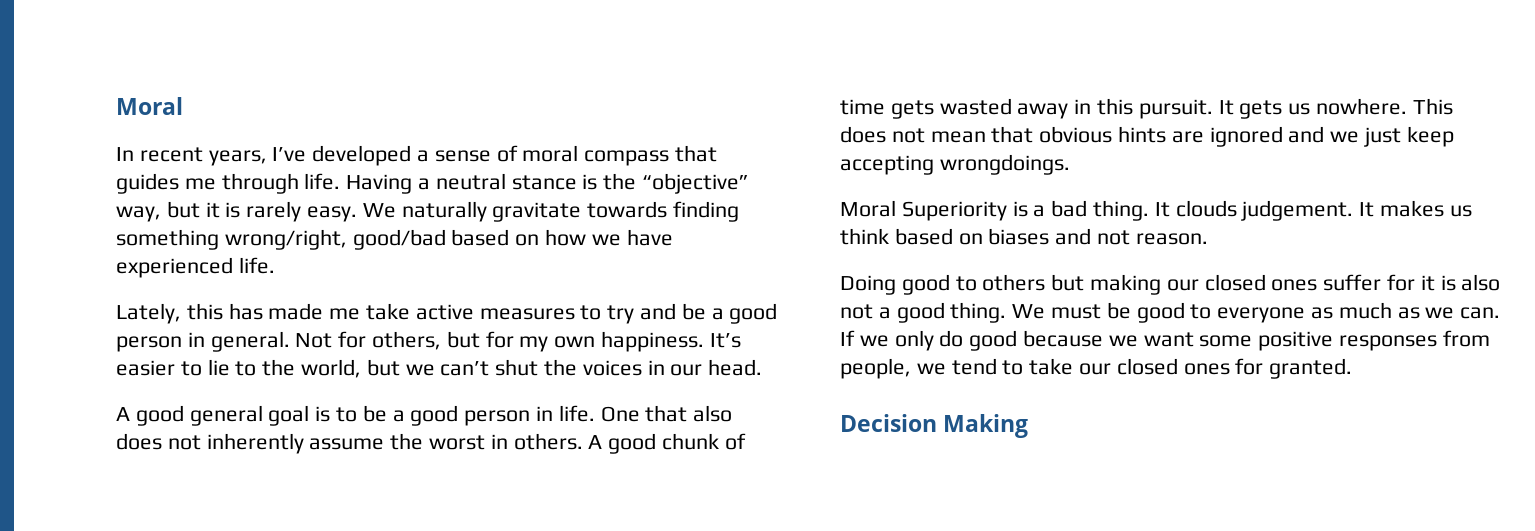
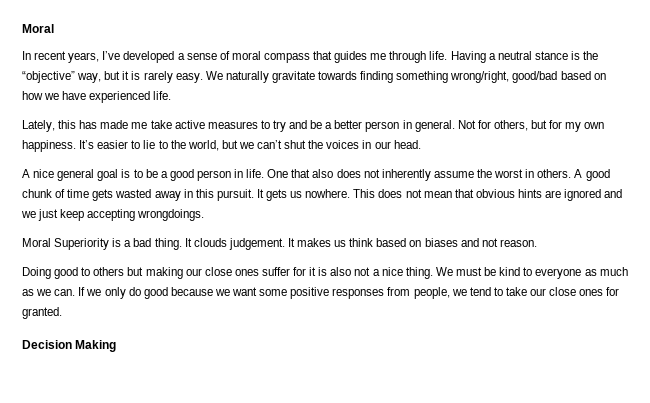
[729,303,778,324] good -> [334,120,363,129] better
[135,405,184,426] good -> [33,169,55,178] nice
[1204,274,1266,291] closed -> [204,267,232,276] close
[896,302,945,323] good -> [381,267,403,276] nice
[1136,302,1185,323] good -> [499,267,521,276] kind
[1116,358,1178,375] closed -> [549,287,577,296] close

